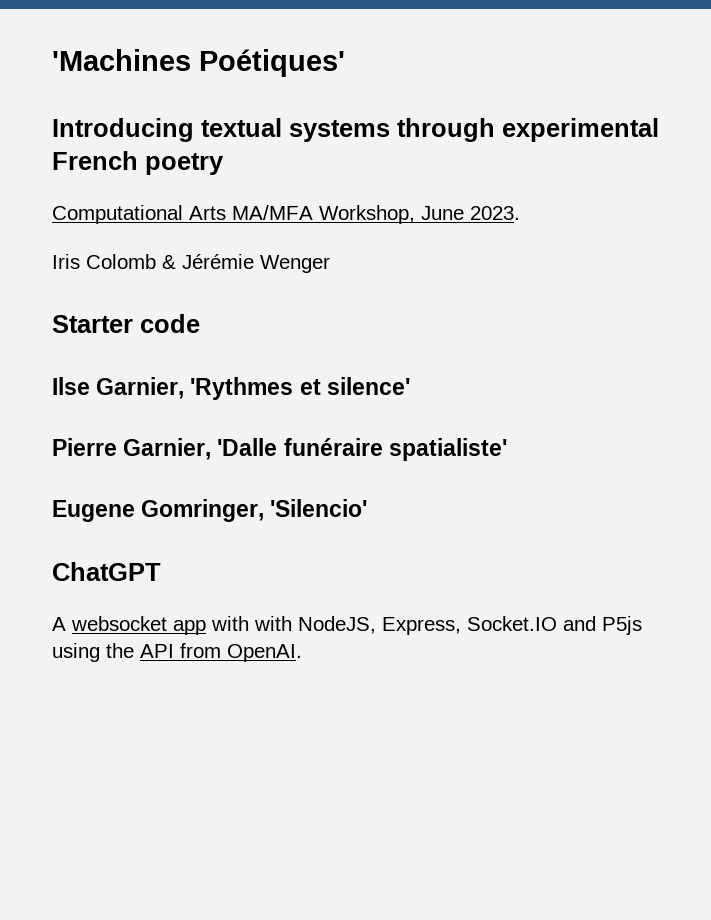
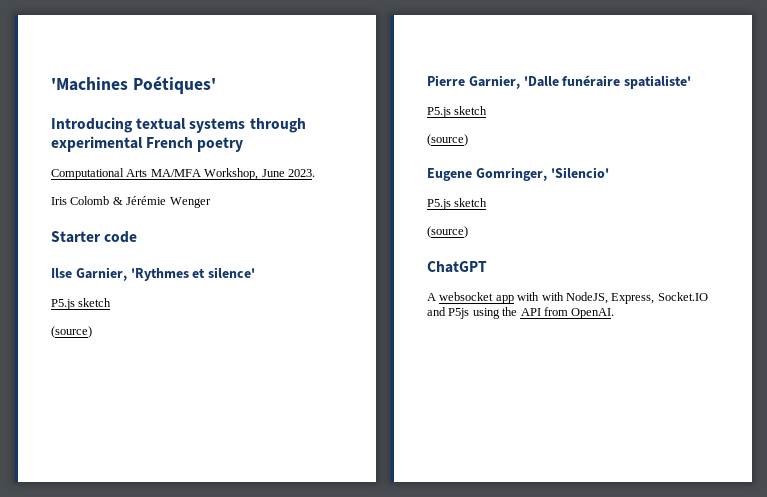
(410, 386) none -> [51,298,112,310] [51,326,92,338] // P5.js sketch // (source)
(507, 449) none -> [427,106,488,118] [427,134,468,146] // P5.js sketch // (source)
(368, 508) none -> [427,198,488,210] [427,226,468,238] // P5.js sketch // (source)

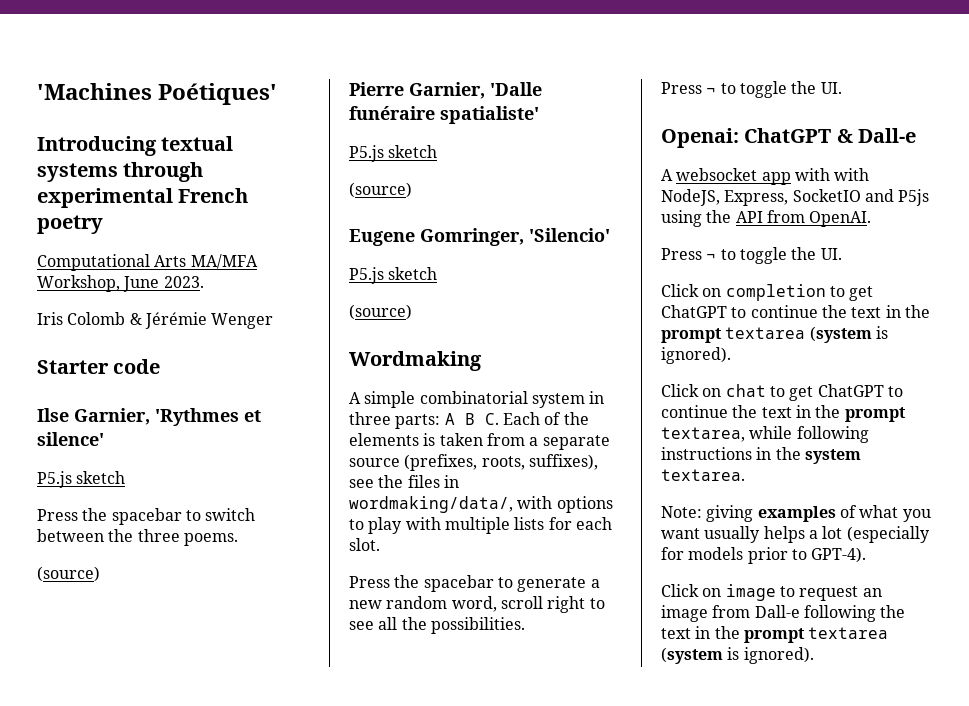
(112, 302) none -> [37,508,256,525] [37,529,238,546] // Press the spacebar to switch between the three poems.
[427,261,487,273] ChatGPT -> [349,351,482,371] [349,391,605,408] [349,412,589,429] [349,433,610,450] [349,454,598,471] [349,475,459,488] [349,496,613,513] [349,517,612,534] [349,538,380,551] [349,575,600,592] [349,596,605,613] [349,617,525,634] [661,81,842,98] [661,128,917,148] Wordmaking // A simple combinatorial system in three parts: A B C. Each of the elements is taken from a separate source (prefixes, roots, suffixes), see the files in wordmaking/data/, with options to play with multiple lists for each slot. // Press the spacebar to generate a new random word, scroll right to see all the possibilities. // Press ¬ to toggle the UI. // Openai: ChatGPT & Dall-e
[657,292,708,301] Socket.IO -> [792,189,861,202] SocketIO
(615, 313) none -> [661,247,842,264] [661,284,874,301] [661,305,930,318] [661,326,888,343] [661,347,731,364] [661,384,903,401] [661,405,906,422] [661,426,869,443] [661,447,861,464] [661,469,745,481] [661,505,931,522] [661,526,930,543] [661,547,867,564] [661,584,882,601] [661,605,906,622] [661,626,889,643] [661,647,814,664] // Press ¬ to toggle the UI. // Click on completion to get ChatGPT to continue the text in the prompt textarea (system is ignored). // Click on chat to get ChatGPT to continue the text in the prompt textarea, while following instructions in the system textarea. // Note: giving examples of what you want usually helps a lot (especially for models prior to GPT-4). // Click on image to request an image from Dall-e following the text in the prompt textarea (system is ignored).

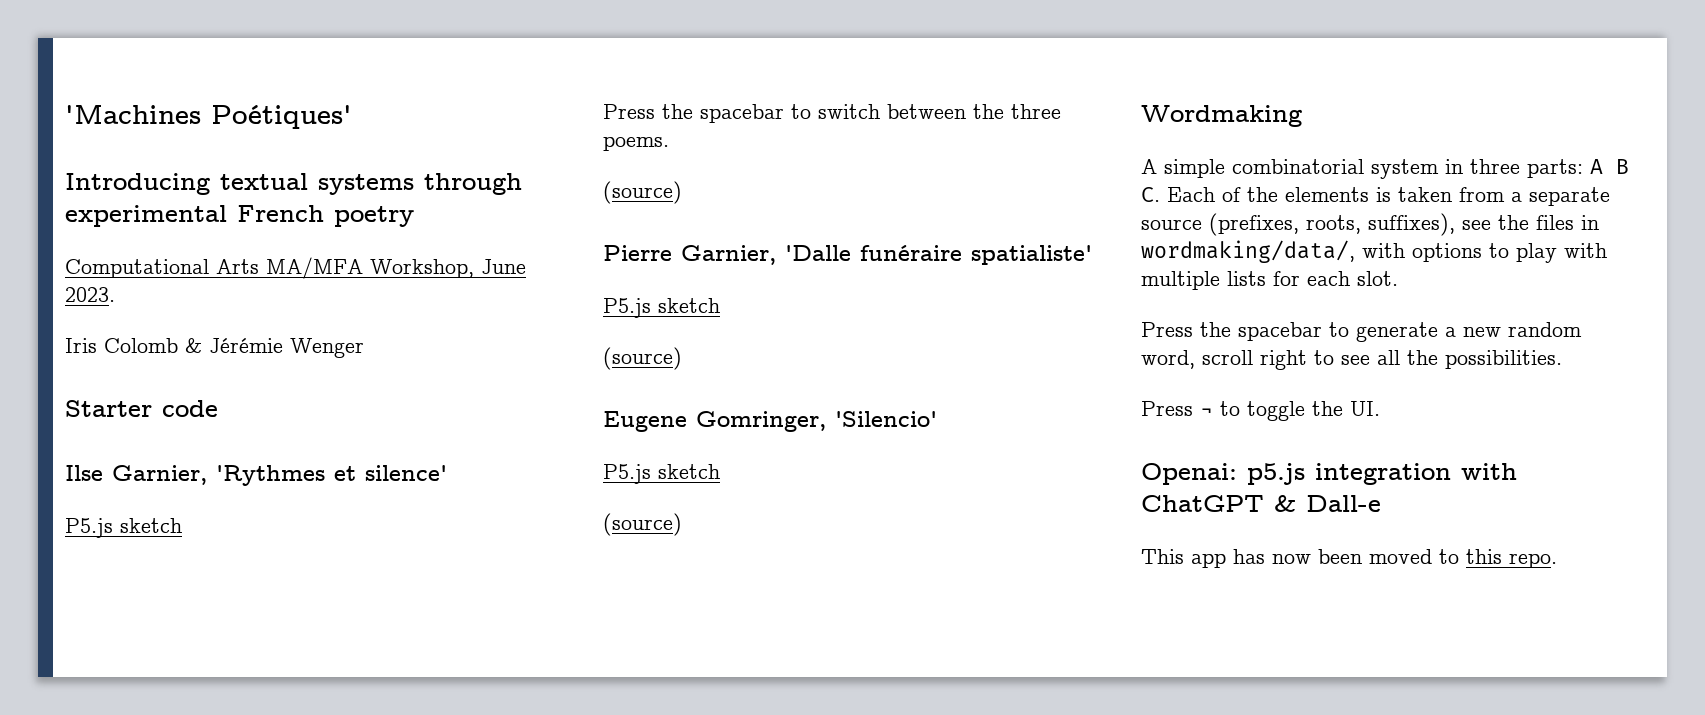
(739, 138) none -> [1247,463,1517,485] p5.js integration with
[661,168,870,185] [661,189,930,206] [661,210,872,227] [661,247,842,264] [661,284,874,301] [661,305,930,318] [661,326,888,343] [661,347,731,364] [661,384,903,401] [661,405,906,422] [661,426,869,443] [661,447,861,464] [661,469,745,481] [661,505,931,522] [661,526,930,543] [661,547,867,564] [661,584,882,601] [661,605,906,622] [661,626,889,643] [661,647,814,664] A websocket app with with NodeJS, Express, SocketIO and P5js using the API from OpenAI. // Press ¬ to toggle the UI. // Click on completion to get ChatGPT to continue the text in the prompt textarea (system is ignored). // Click on chat to get ChatGPT to continue the text in the prompt textarea, while following instructions in the system textarea. // Note: giving examples of what you want usually helps a lot (especially for models prior to GPT-4). // Click on image to request an image from Dall-e following the text in the prompt textarea (system is ignored). -> [1141,549,1557,568] This app has now been moved to this repo.

